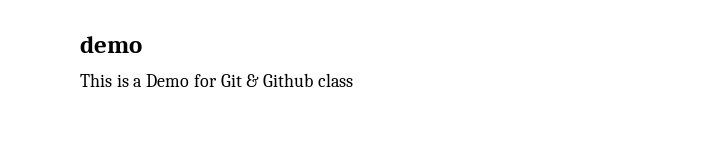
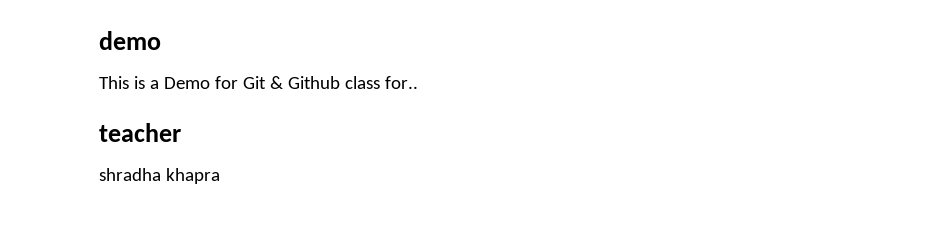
(353, 80) none -> [384,76,418,89] [99,123,181,142] [99,168,220,184] for.. // teacher // shradha khapra

